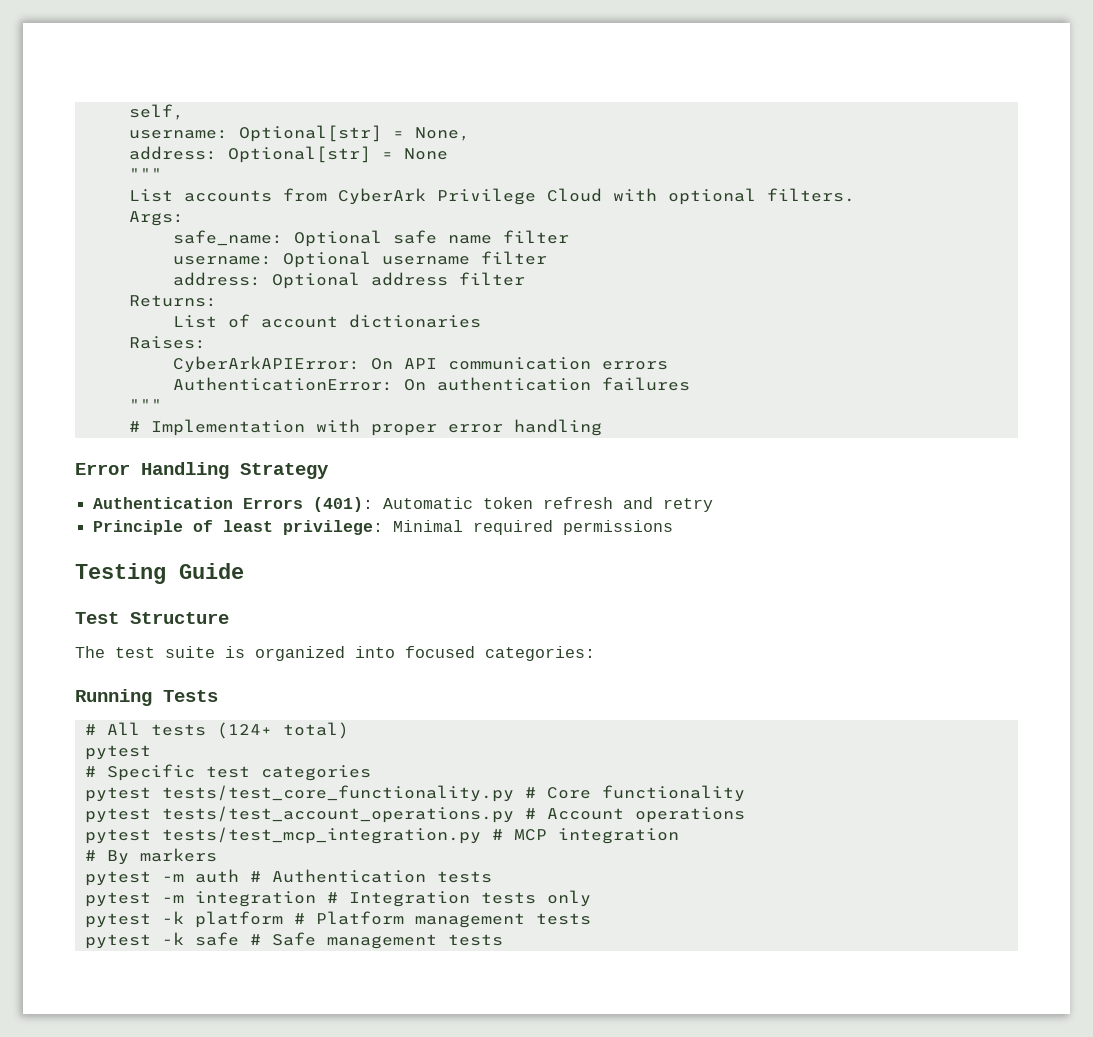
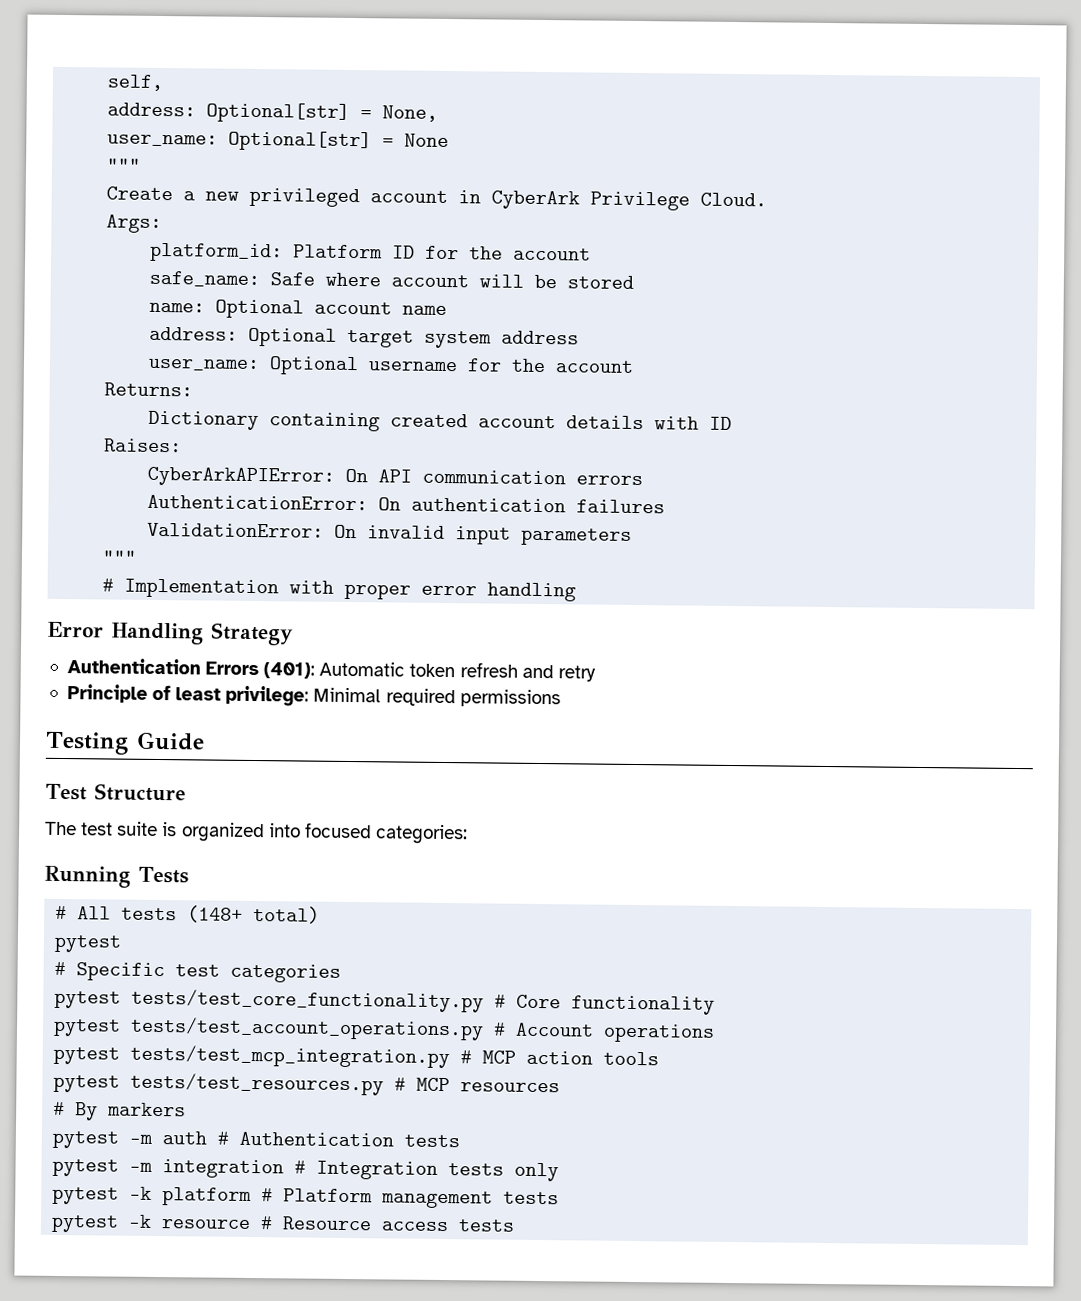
[128,130,228,139] username: -> [107,102,197,117] address:
[128,146,217,160] address: -> [107,134,219,147] user_name:
[128,188,855,205] [128,211,184,226] [172,230,569,247] [172,251,547,268] List accounts from CyberArk Privilege Cloud with optional filters. // Args: // safe_name: Optional safe name filter // username: Optional username filter -> [106,186,768,211] [106,214,163,234] [150,242,592,263] [149,270,635,289] [149,299,448,319] Create a new privileged account in CyberArk Privilege Cloud. // Args: // platform_id: Platform ID for the account // safe_name: Safe where account will be stored // name: Optional account name
(360, 280) none -> [347,329,493,349] target system
[458,272,525,286] [128,295,217,307] [172,314,481,328] filter // Returns: // List of account dictionaries -> [148,356,635,376] [104,382,194,397] [148,410,733,432] // user_name: Optional username for the account // Returns: // Dictionary containing created account details with ID
(690, 384) none -> [147,522,633,546] // ValidationError: On invalid input parameters
[216,722,272,739] (124+ -> [187,905,244,923] (148+
[557,828,679,844] integration -> [526,1050,660,1066] [53,1072,561,1096] action tools // pytest tests/test_resources.py # MCP resources
[194,932,437,949] safe # Safe management -> [161,1216,450,1232] resource # Resource access

